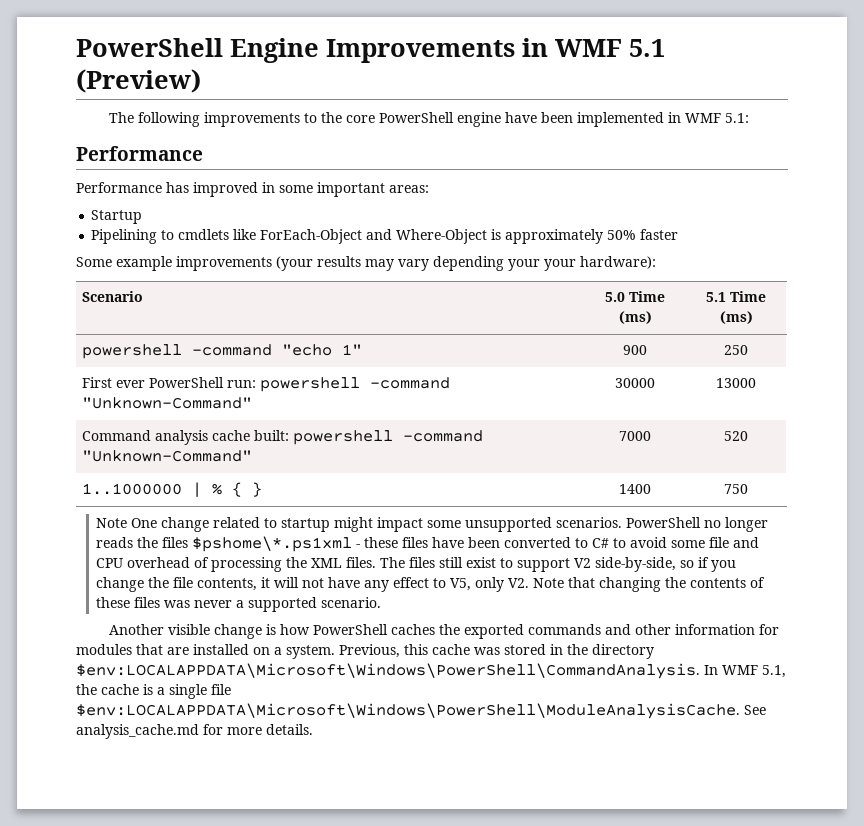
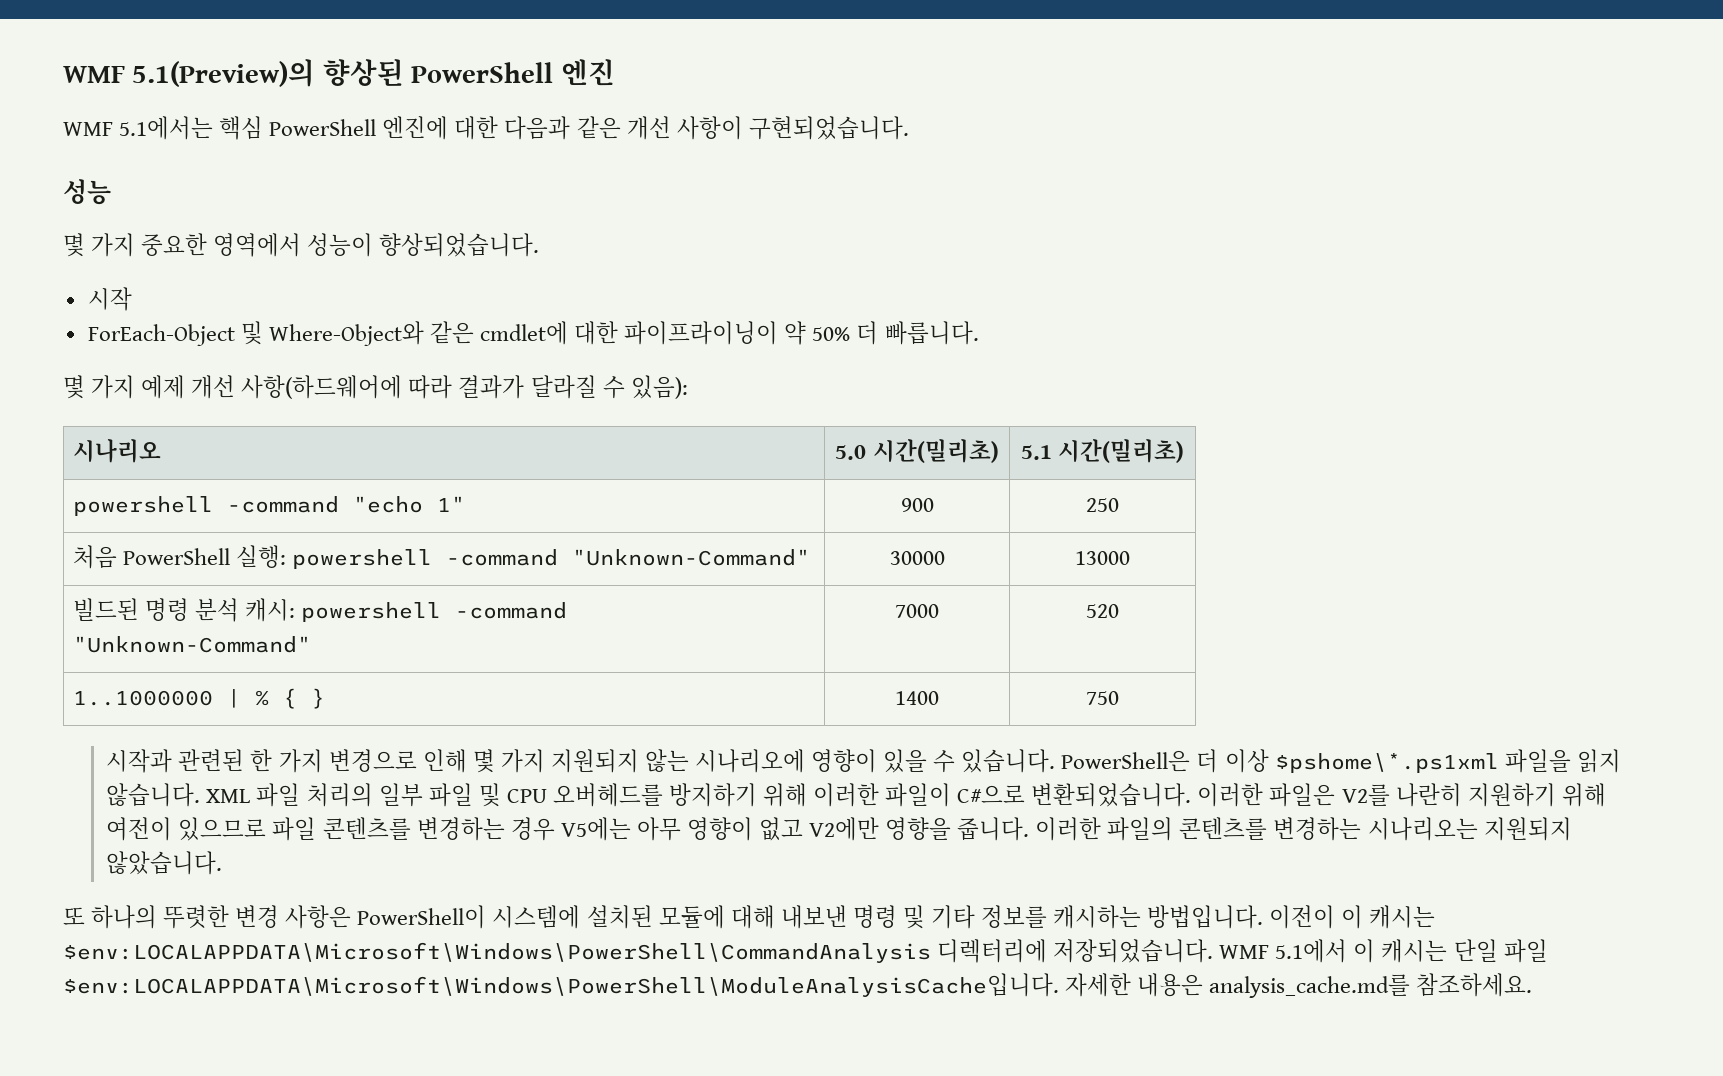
[76,38,665,63] [76,69,201,93] [109,112,750,127] [76,146,203,161] [76,182,429,197] [91,210,143,224] [91,229,679,244] [76,256,656,271] [81,291,143,302] PowerShell Engine Improvements in WMF 5.1 (Preview) // The following improvements to the core PowerShell engine have been implemented in WMF 5.1: // Performance // Performance has improved in some important areas: // Startup // Pipelining to cmdlets like ForEach-Object and Where-Object is approximately 50% faster // Some example improvements (your results may vary depending your your hardware): // Scenario -> [63,59,615,87] [63,116,909,140] [63,179,111,205] [63,233,540,257] [87,287,132,311] [87,321,979,346] [63,375,688,399] [72,439,161,463] WMF 5.1(Preview)의 향상된 PowerShell 엔진 // WMF 5.1에서는 핵심 PowerShell 엔진에 대한 다음과 같은 개선 사항이 구현되었습니다. // 성능 // 몇 가지 중요한 영역에서 성능이 향상되었습니다. // 시작 // ForEach-Object 및 Where-Object와 같은 cmdlet에 대한 파이프라이닝이 약 50% 더 빠릅니다. // 몇 가지 예제 개선 사항(하드웨어에 따라 결과가 달라질 수 있음): // 시나리오
[629,291,665,302] [618,311,652,324] [706,291,766,302] [719,311,753,324] Time (ms) | 5.1 Time (ms) -> [872,439,999,463] [1020,439,1185,463] 시간(밀리초) | 5.1 시간(밀리초)
[81,377,256,388] First ever PowerShell run: -> [72,545,286,569] 처음 PowerShell 실행:
[81,430,289,445] Command analysis cache built: -> [72,598,295,622] 빌드된 명령 분석 캐시:
[96,517,769,532] [96,536,760,552] [96,557,737,572] [96,577,766,592] [96,597,382,612] [109,624,780,639] [76,644,654,659] [76,663,786,679] [76,684,231,699] [76,703,766,719] [76,724,313,739] Note One change related to startup might impact some unsupported scenarios. PowerShell no longer reads the files $pshome\*.ps1xml - these files have been converted to C# to avoid some file and CPU overhead of processing the XML files. The files still exist to support V2 side-by-side, so if you change the file contents, it will not have any effect to V5, only V2. Note that changing the contents of these files was never a supported scenario. // Another visible change is how PowerShell caches the exported commands and other information for modules that are installed on a system. Previous, this cache was stored in the directory $env:LOCALAPPDATA\Microsoft\Windows\PowerShell\CommandAnalysis. In WMF 5.1, the cache is a single file $env:LOCALAPPDATA\Microsoft\Windows\PowerShell\ModuleAnalysisCache. See analysis_cache.md for more details. -> [106,749,1621,773] [106,783,1606,807] [106,817,1572,841] [106,851,223,875] [63,905,1436,929] [63,939,1548,963] [63,973,1533,998] 시작과 관련된 한 가지 변경으로 인해 몇 가지 지원되지 않는 시나리오에 영향이 있을 수 있습니다. PowerShell은 더 이상 $pshome\*.ps1xml 파일을 읽지 않습니다. XML 파일 처리의 일부 파일 및 CPU 오버헤드를 방지하기 위해 이러한 파일이 C#으로 변환되었습니다. 이러한 파일은 V2를 나란히 지원하기 위해 여전이 있으므로 파일 콘텐츠를 변경하는 경우 V5에는 아무 영향이 없고 V2에만 영향을 줍니다. 이러한 파일의 콘텐츠를 변경하는 시나리오는 지원되지 않았습니다. // 또 하나의 뚜렷한 변경 사항은 PowerShell이 시스템에 설치된 모듈에 대해 내보낸 명령 및 기타 정보를 캐시하는 방법입니다. 이전이 이 캐시는 $env:LOCALAPPDATA\Microsoft\Windows\PowerShell\CommandAnalysis 디렉터리에 저장되었습니다. WMF 5.1에서 이 캐시는 단일 파일 $env:LOCALAPPDATA\Microsoft\Windows\PowerShell\ModuleAnalysisCache입니다. 자세한 내용은 analysis_cache.md를 참조하세요.

